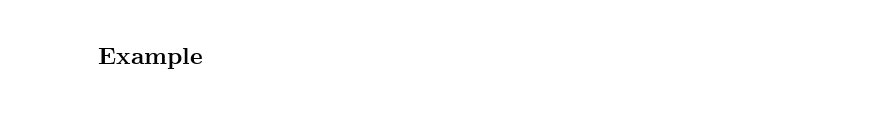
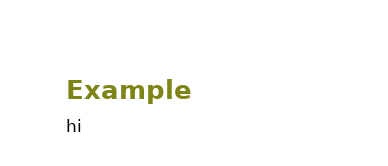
(203, 58) none -> [66,119,82,132] // hi

